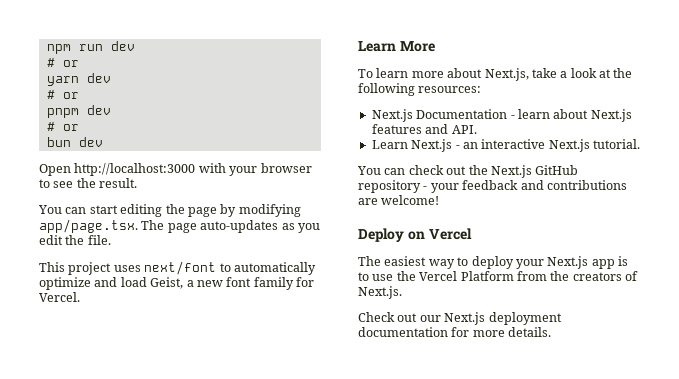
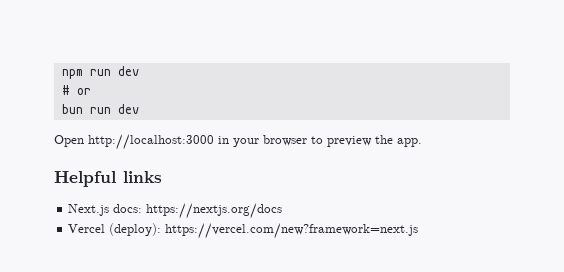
[46,73,111,86] [46,90,79,99] [46,105,111,118] [46,122,79,131] // yarn dev // # or // pnpm dev // # or -> (91, 91) none
(71, 142) none -> [89,107,111,114] run
[198,163,226,173] with -> [218,136,229,144] in
[53,178,138,188] [38,204,301,217] [39,219,320,233] [39,235,111,245] [39,261,316,275] [39,277,314,290] [39,292,80,302] [358,41,435,52] [358,68,633,81] [358,83,482,96] [371,109,632,122] [371,124,477,134] [371,139,640,152] [357,165,579,178] [358,180,627,193] [358,195,440,205] [358,228,472,242] [358,256,628,269] [358,271,638,281] [358,286,402,299] [358,312,562,325] [358,327,552,337] see the result. // You can start editing the page by modifying app/page.tsx. The page auto-updates as you edit the file. // This project uses next/font to automatically optimize and load Geist, a new font family for Vercel. // Learn More // To learn more about Next.js, take a look at the following resources: // Next.js Documentation - learn about Next.js features and API. // Learn Next.js - an interactive Next.js tutorial. // You can check out the Next.js GitHub repository - your feedback and contributions are welcome! // Deploy on Vercel // The easiest way to deploy your Next.js app is to use the Vercel Platform from the creators of Next.js. // Check out our Next.js deployment documentation for more details. -> [327,135,422,147] [54,171,162,187] [68,203,283,219] [68,223,419,239] preview the app. // Helpful links // Next.js docs: https://nextjs.org/docs // Vercel (deploy): https://vercel.com/new?framework=next.js

